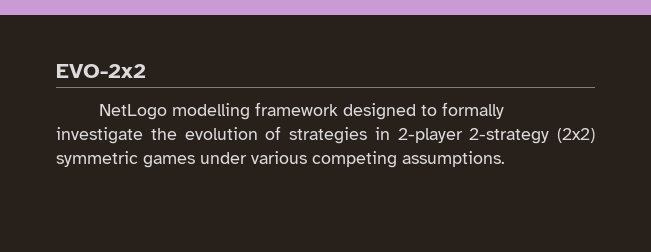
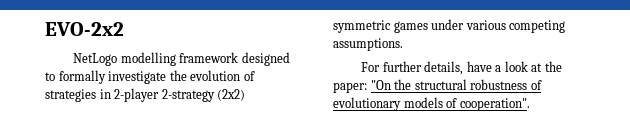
(505, 159) none -> [361,61,562,75] [333,79,542,93] [333,97,530,111] // For further details, have a look at the paper: "On the structural robustness of evolutionary models of cooperation".

